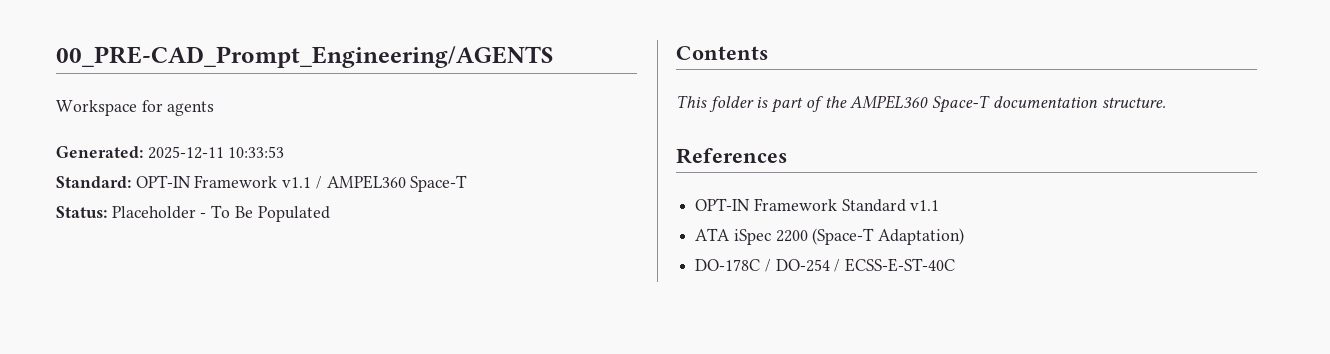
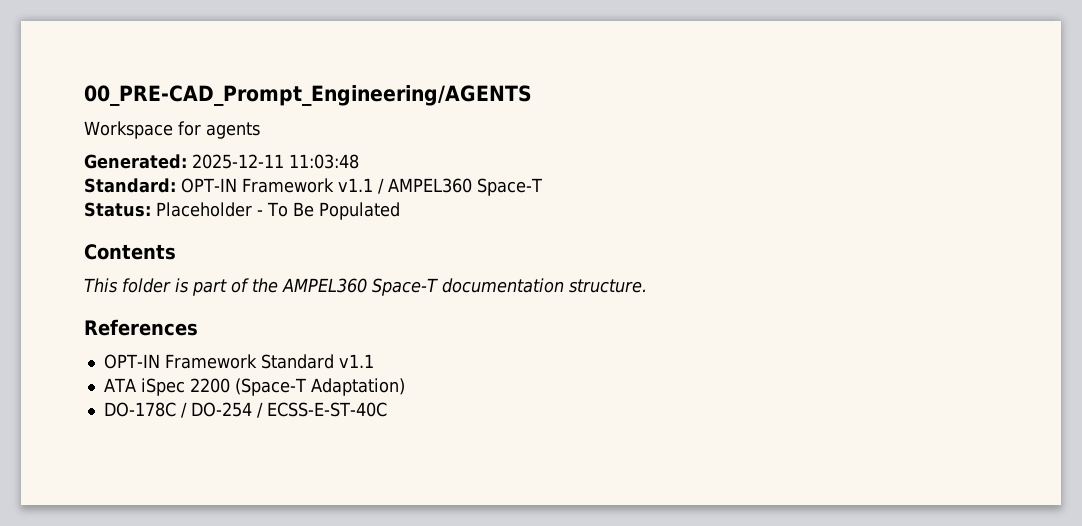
[228,146,285,158] 10:33:53 -> [289,154,359,169] 11:03:48

